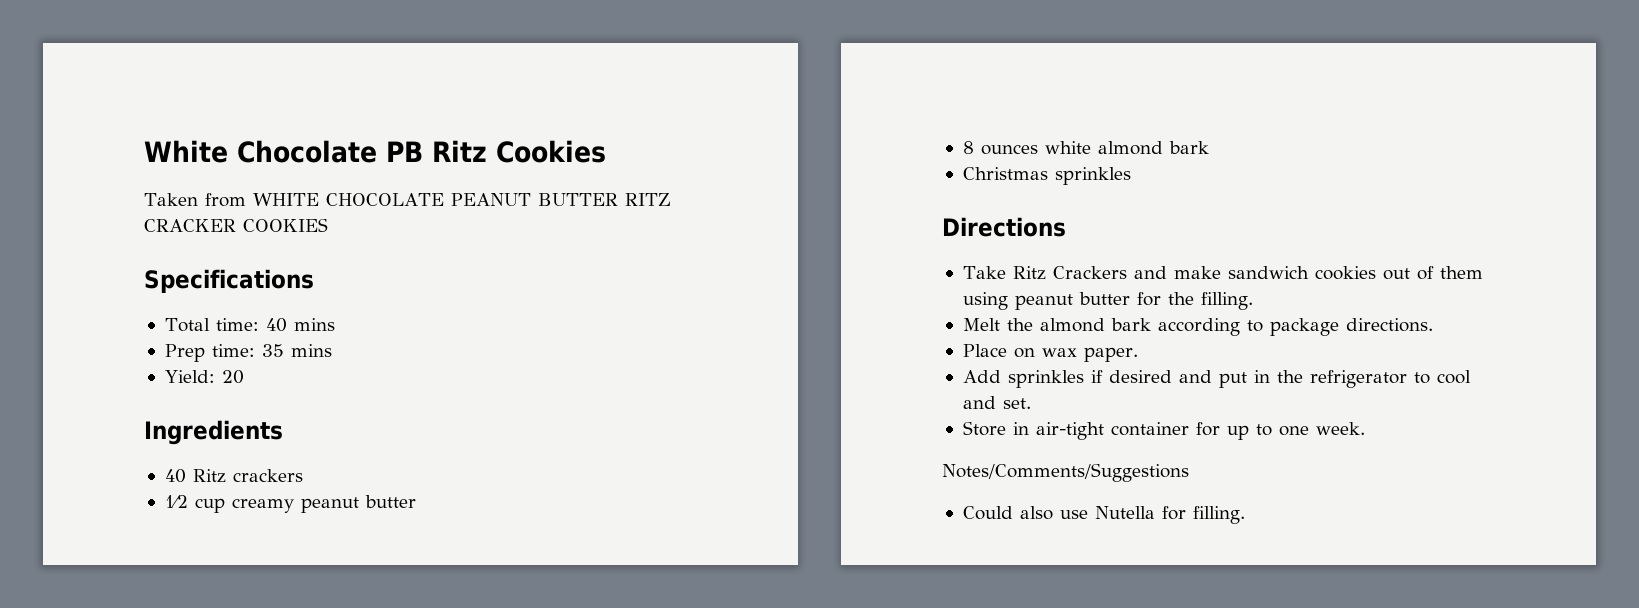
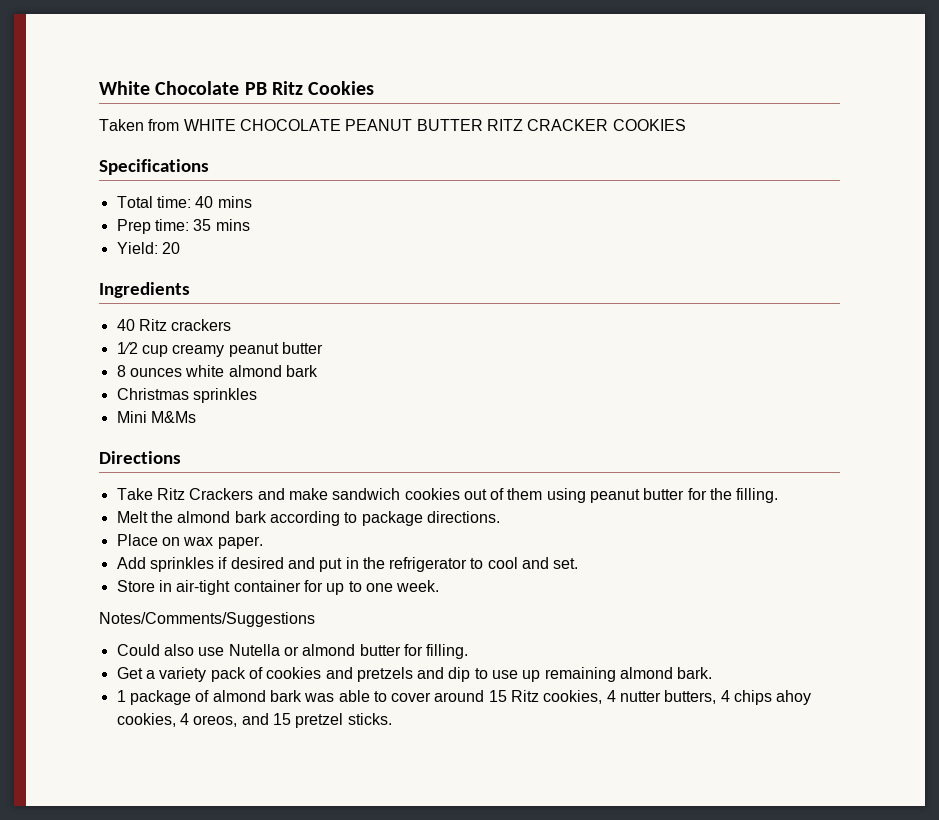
(1131, 176) none -> [116,411,196,423] // Mini M&Ms
(1155, 512) none -> [283,644,401,656] or almond butter
(1245, 515) none -> [116,667,713,682] [116,690,812,705] [116,713,392,728] // Get a variety pack of cookies and pretzels and dip to use up remaining almond bark. // 1 package of almond bark was able to cover around 15 Ritz cookies, 4 nutter butters, 4 chips ahoy cookies, 4 oreos, and 15 pretzel sticks.

